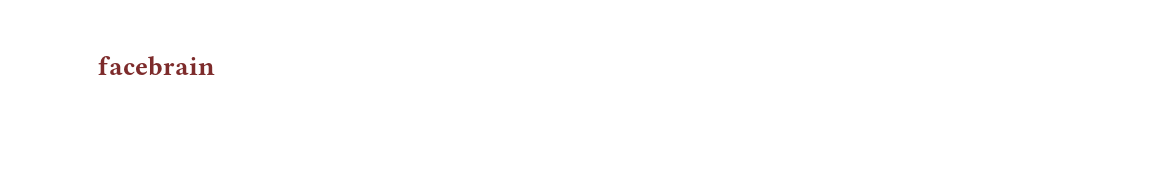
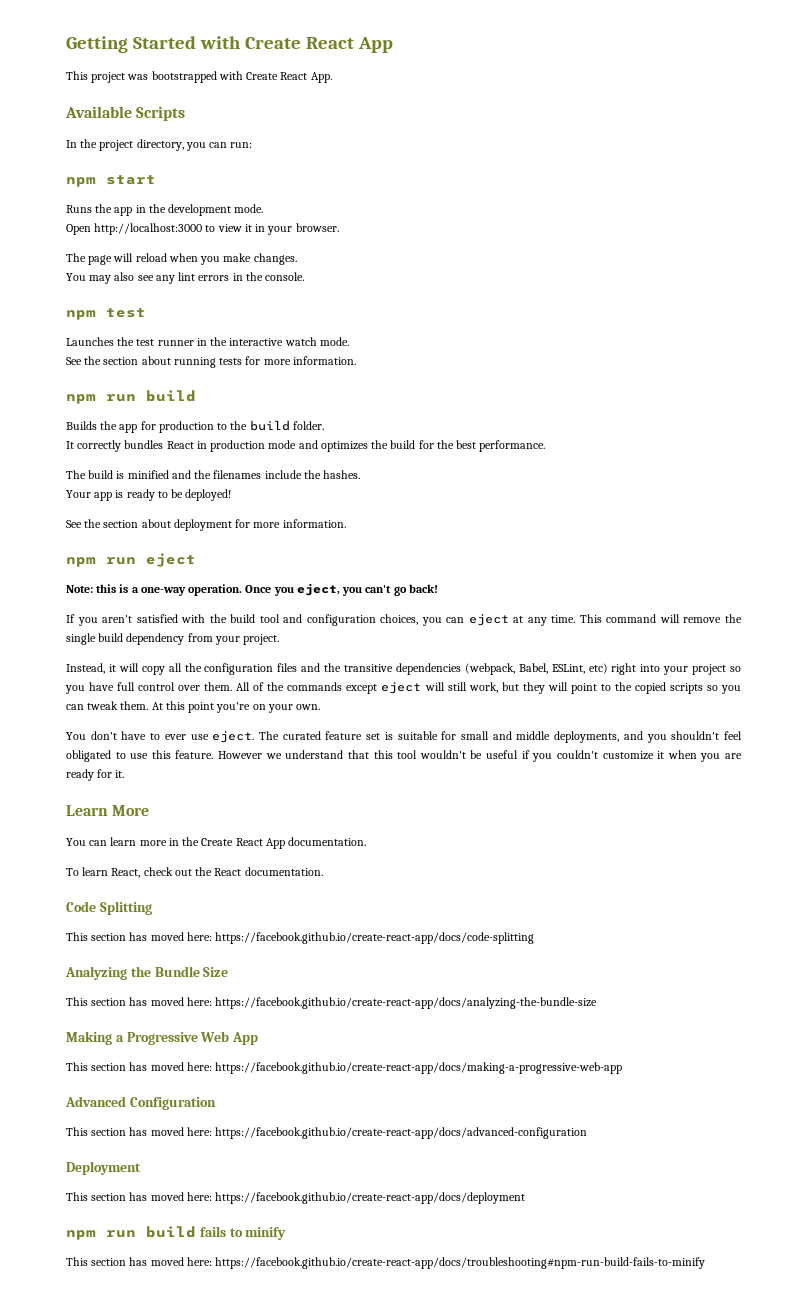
[98,56,215,76] facebrain -> [66,36,393,53] [66,71,332,83] [65,106,186,121] [66,139,253,151] [66,175,156,187] [66,204,264,216] [66,223,339,235] [66,253,297,265] [66,272,305,284] [66,308,146,320] [66,337,349,346] [66,356,356,368] [66,390,196,404] [66,420,324,433] [66,440,546,452] [66,470,361,479] [66,489,232,501] [66,519,346,531] [66,553,196,567] [66,583,438,596] [66,614,742,626] [66,633,280,645] [66,663,741,675] [65,682,741,694] [66,701,321,713] [66,731,742,743] [66,750,742,762] [66,769,125,781] [66,805,150,816] [66,837,367,849] [66,867,323,878] [66,901,152,915] [66,932,535,944] [65,966,229,980] [66,997,598,1009] [66,1031,259,1045] [66,1062,623,1074] [65,1096,216,1110] [66,1127,588,1139] [66,1161,141,1175] [66,1192,526,1204] [66,1226,287,1240] [66,1257,706,1269] Getting Started with Create React App // This project was bootstrapped with Create React App. // Available Scripts // In the project directory, you can run: // npm start // Runs the app in the development mode. // Open http://localhost:3000 to view it in your browser. // The page will reload when you make changes. // You may also see any lint errors in the console. // npm test // Launches the test runner in the interactive watch mode. // See the section about running tests for more information. // npm run build // Builds the app for production to the build folder. // It correctly bundles React in production mode and optimizes the build for the best performance. // The build is minified and the filenames include the hashes. // Your app is ready to be deployed! // See the section about deployment for more information. // npm run eject // Note: this is a one-way operation. Once you eject, you can't go back! // If you aren't satisfied with the build tool and configuration choices, you can eject at any time. This command will remove the single build dependency from your project. // Instead, it will copy all the configuration files and the transitive dependencies (webpack, Babel, ESLint, etc) right into your project so you have full control over them. All of the commands except eject will still work, but they will point to the copied scripts so you can tweak them. At this point you're on your own. // You don't have to ever use eject. The curated feature set is suitable for small and middle deployments, and you shouldn't feel obligated to use this feature. However we understand that this tool wouldn't be useful if you couldn't customize it when you are ready for it. // Learn More // You can learn more in the Create React App documentation. // To learn React, check out the React documentation. // Code Splitting // This section has moved here: https://facebook.github.io/create-react-app/docs/code-splitting // Analyzing the Bundle Size // This section has moved here: https://facebook.github.io/create-react-app/docs/analyzing-the-bundle-size // Making a Progressive Web App // This section has moved here: https://facebook.github.io/create-react-app/docs/making-a-progressive-web-app // Advanced Configuration // This section has moved here: https://facebook.github.io/create-react-app/docs/advanced-configuration // Deployment // This section has moved here: https://facebook.github.io/create-react-app/docs/deployment // npm run build fails to minify // This section has moved here: https://facebook.github.io/create-react-app/docs/troubleshooting#npm-run-build-fails-to-minify

